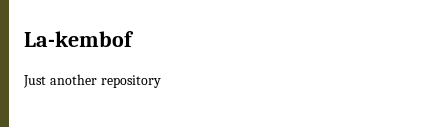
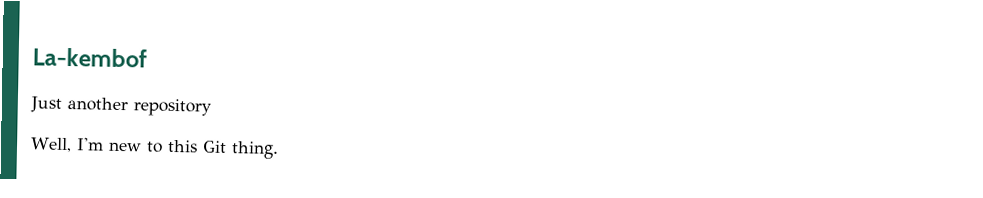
(161, 81) none -> [30,137,279,159] // Well, I'm new to this Git thing.

